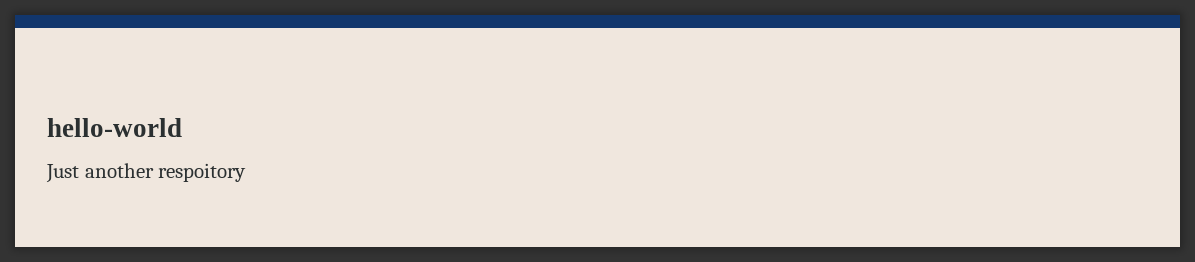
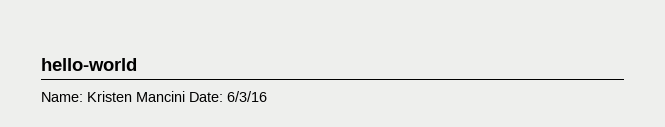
[46,163,247,183] Just another respoitory -> [41,91,267,102] Name: Kristen Mancini Date: 6/3/16

